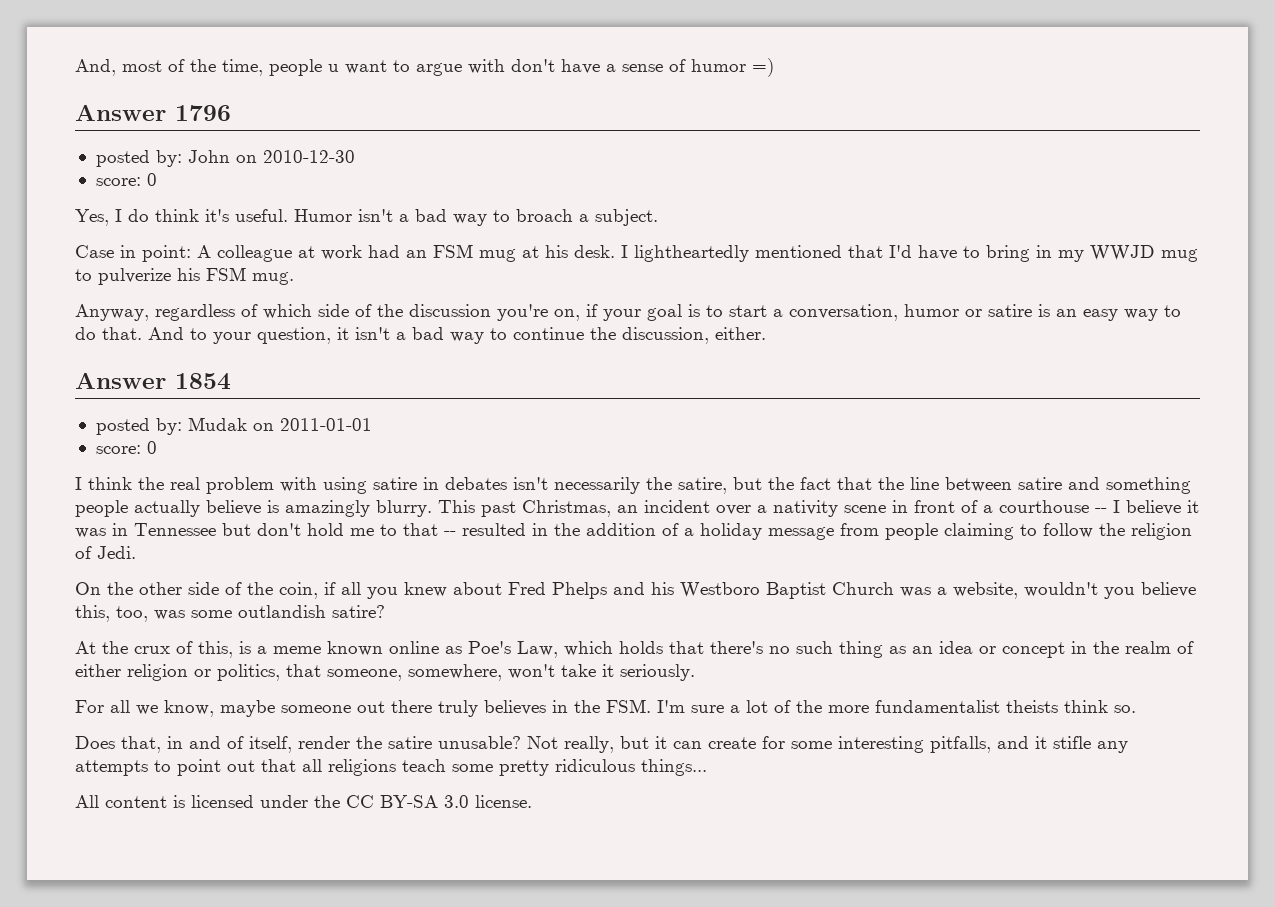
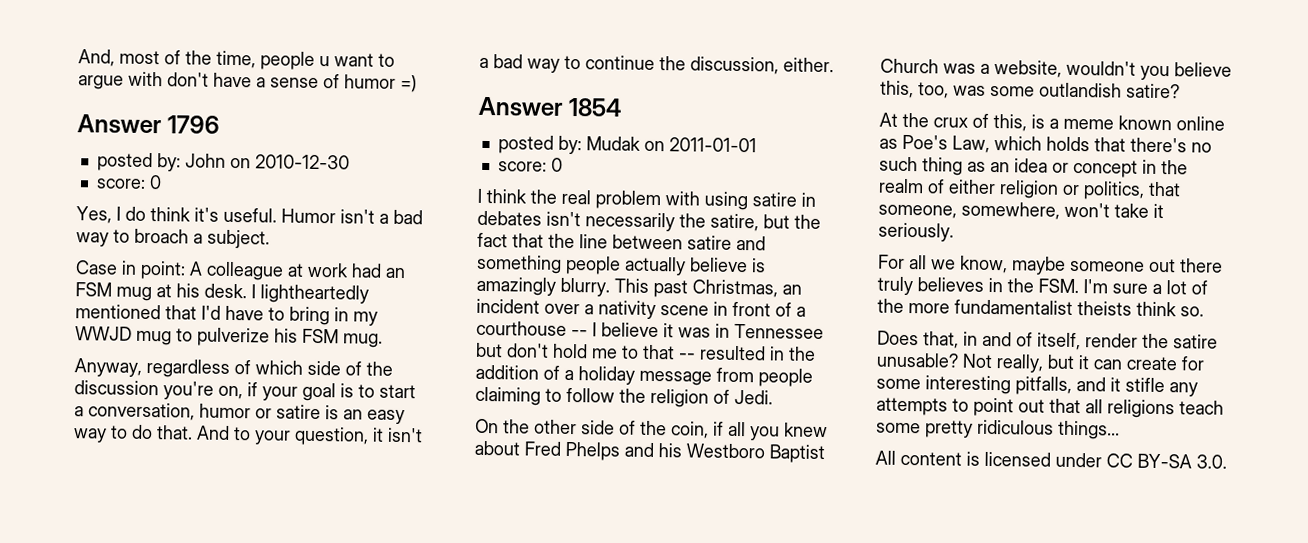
[314,795,340,808] the -> (1102, 460) none
[444,795,532,808] 3.0 license. -> [1196,454,1227,469] 3.0.

